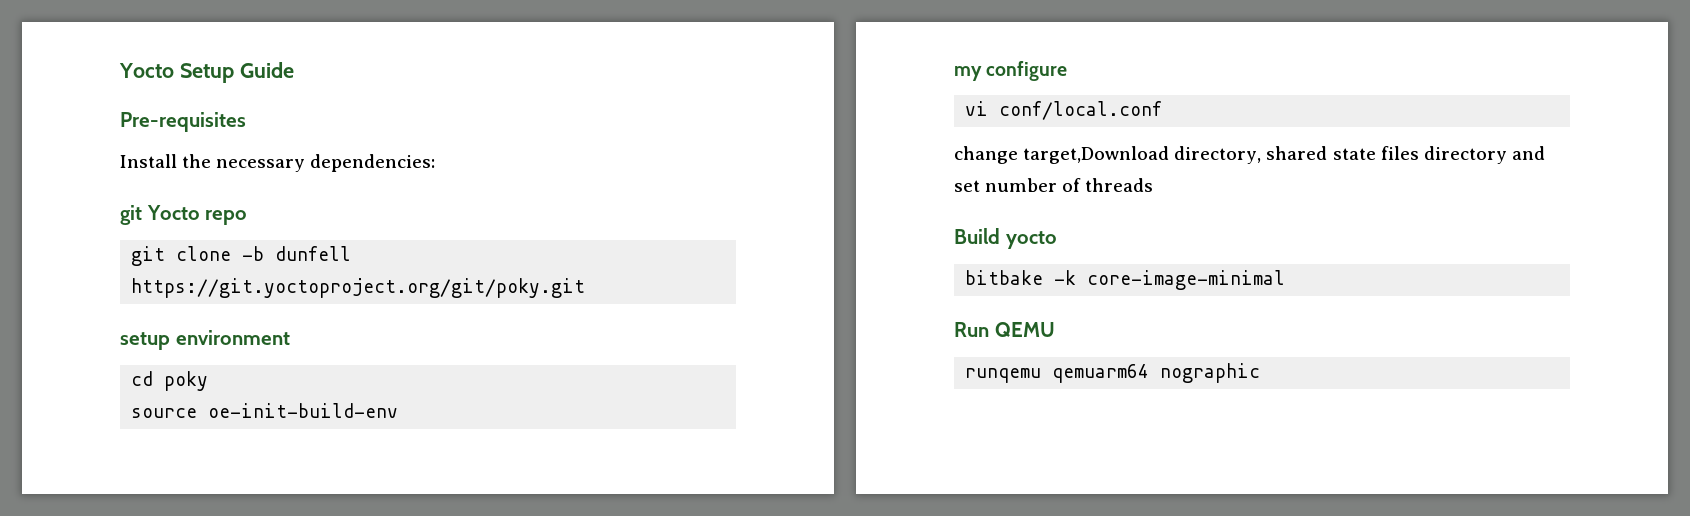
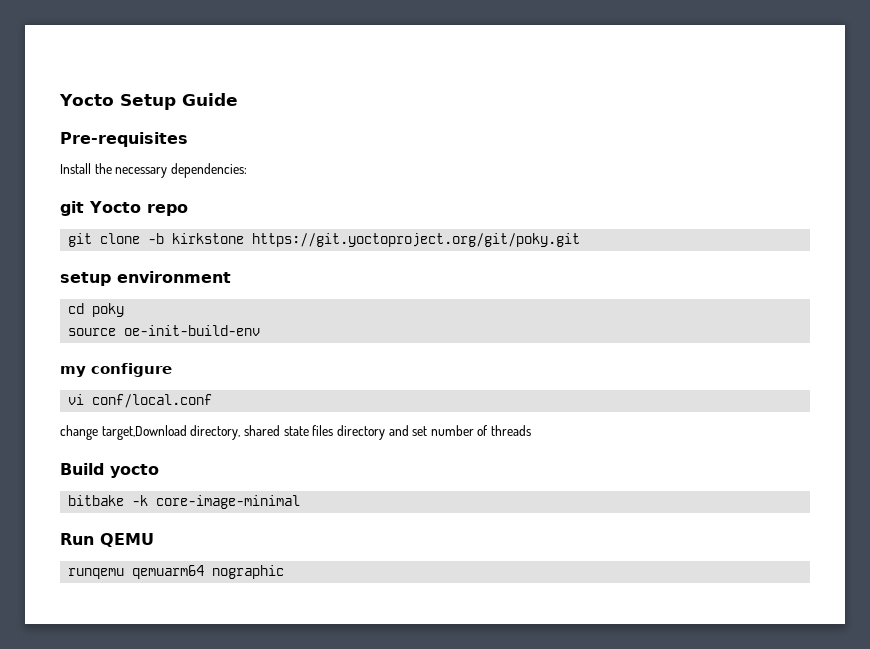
[275,246,352,261] dunfell -> [172,233,245,244] kirkstone

